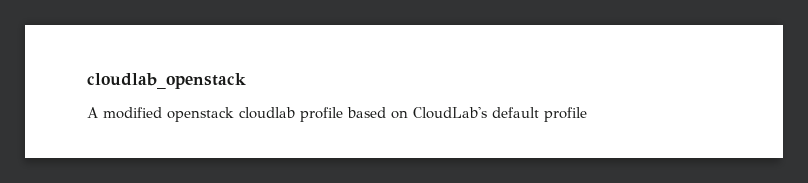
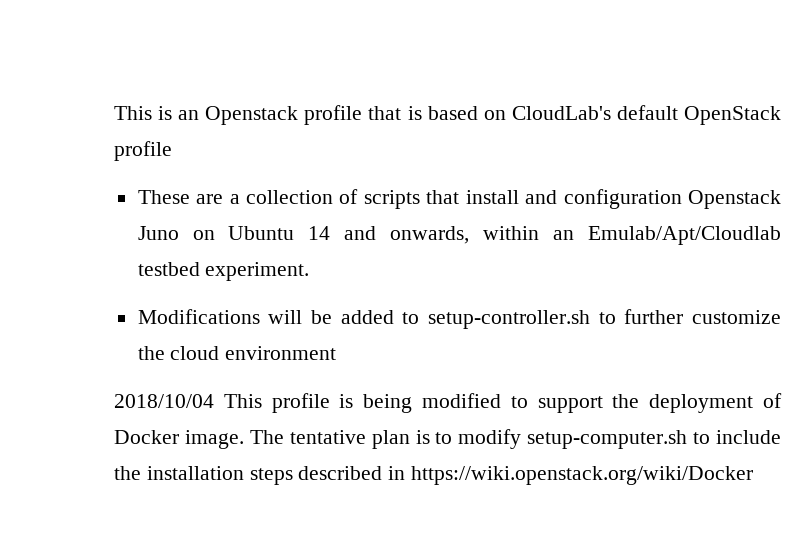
[87,73,246,89] [87,107,343,122] cloudlab_openstack // A modified openstack cloudlab profile -> [114,105,422,125] This is an Openstack profile that is
[544,107,587,122] profile -> [683,106,781,125] [114,141,172,161] [137,189,781,209] [137,226,781,245] [137,262,310,281] [137,309,781,329] [137,346,337,360] [114,393,782,413] [114,429,781,449] [114,466,754,485] OpenStack profile // These are a collection of scripts that install and configuration Openstack Juno on Ubuntu 14 and onwards, within an Emulab/Apt/Cloudlab testbed experiment. // Modifications will be added to setup-controller.sh to further customize the cloud environment // 2018/10/04 This profile is being modified to support the deployment of Docker image. The tentative plan is to modify setup-computer.sh to include the installation steps described in https://wiki.openstack.org/wiki/Docker

